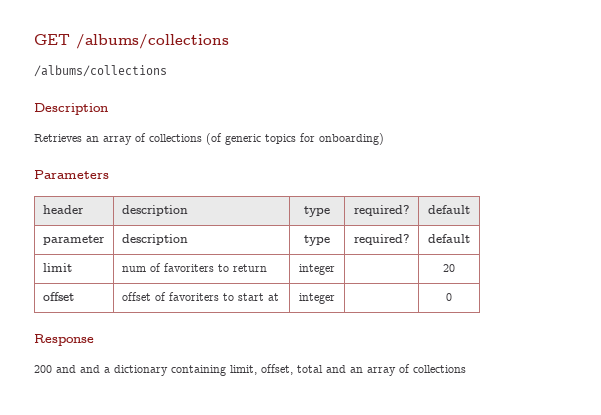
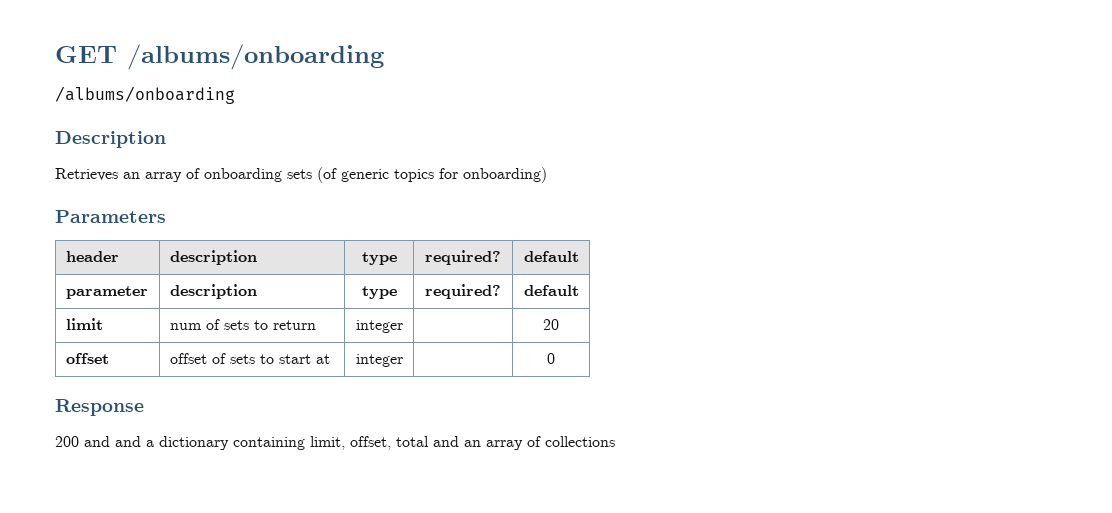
[76,34,229,49] [34,65,167,77] /albums/collections // /albums/collections -> [127,44,384,70] [55,86,235,104] /albums/onboarding // /albums/onboarding
[149,134,202,142] collections -> [204,168,312,182] onboarding sets
[163,263,214,272] favoriters -> [223,320,249,330] sets
[168,292,219,301] favoriters -> [229,354,255,364] sets

